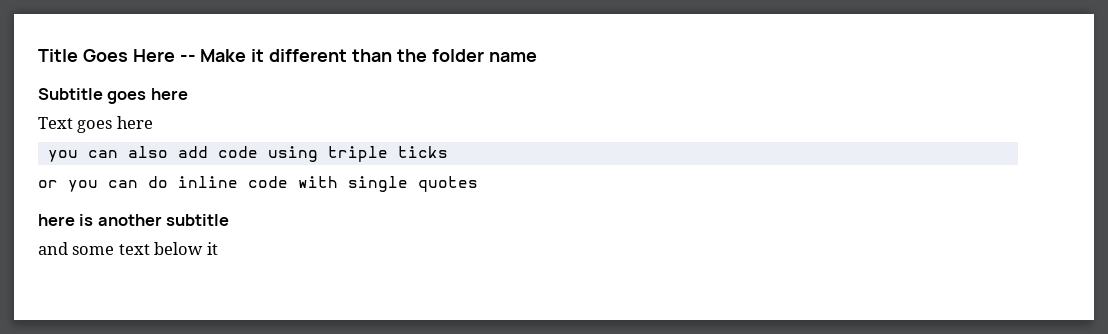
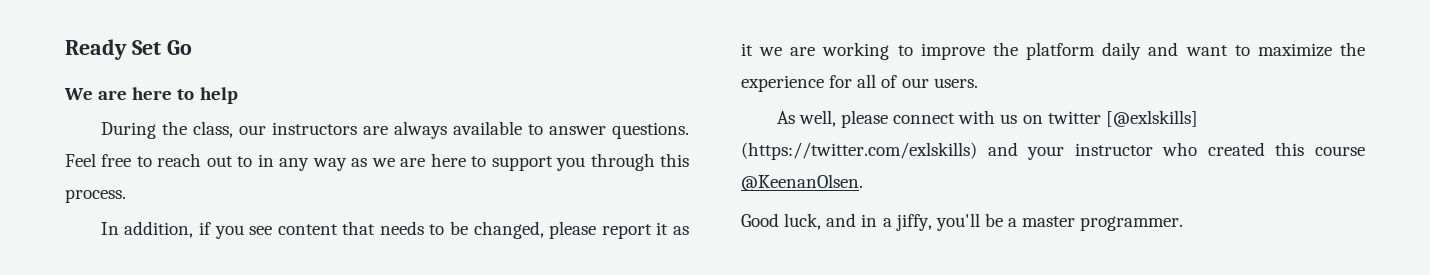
[38,49,537,62] [38,88,188,104] [38,116,153,133] [47,146,448,162] [38,176,478,192] [38,214,230,226] [38,242,218,255] Title Goes Here -- Make it different than the folder name // Subtitle goes here // Text goes here // you can also add code using triple ticks // or you can do inline code with single quotes // here is another subtitle // and some text below it -> [65,39,192,60] [64,87,238,104] [100,121,689,139] [65,153,690,171] [65,189,126,203] [100,221,689,239] [741,42,1365,60] [741,74,978,92] [776,110,1198,128] [741,142,1365,160] [741,174,863,191] [741,213,1184,231] Ready Set Go // We are here to help // During the class, our instructors are always available to answer questions. Feel free to reach out to in any way as we are here to support you through this process. // In addition, if you see content that needs to be changed, please report it as it we are working to improve the platform daily and want to maximize the experience for all of our users. // As well, please connect with us on twitter [@exlskills] (https://twitter.com/exlskills) and your instructor who created this course @KeenanOlsen. // Good luck, and in a jiffy, you'll be a master programmer.

